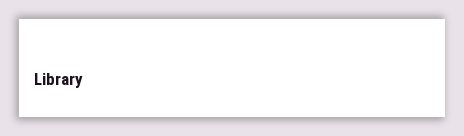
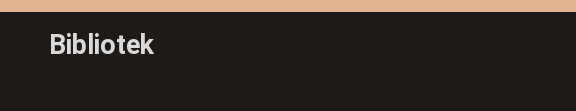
[34,73,83,88] Library -> [49,33,155,54] Bibliotek

